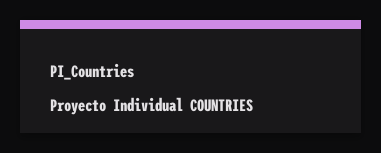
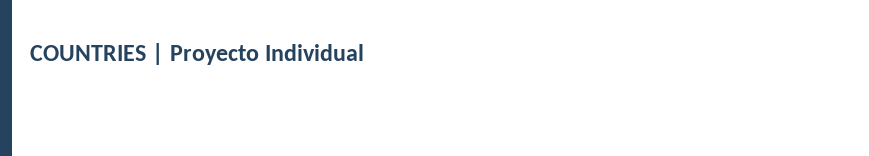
[50,63,134,80] PI_Countries // -> [30,43,164,65] COUNTRIES |
[190,99,253,112] COUNTRIES -> (365, 52) none

